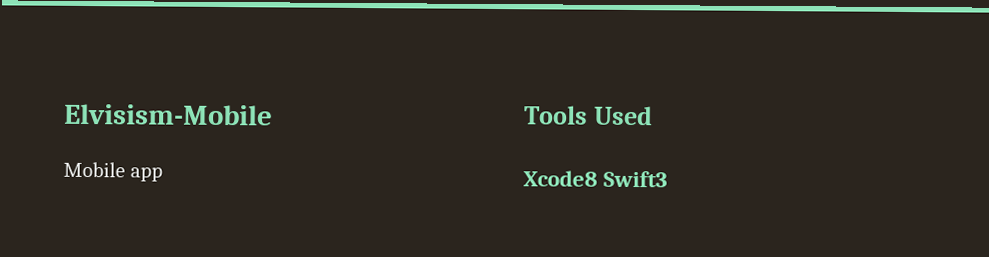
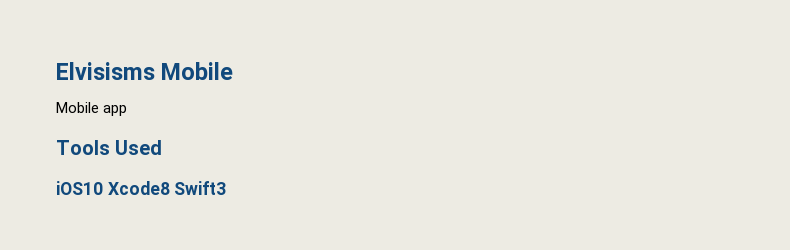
[64,103,273,126] Elvisism-Mobile -> [56,62,234,80] Elvisisms Mobile
(653, 115) none -> [56,181,103,195] iOS10

